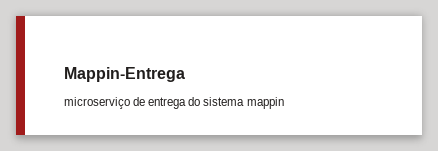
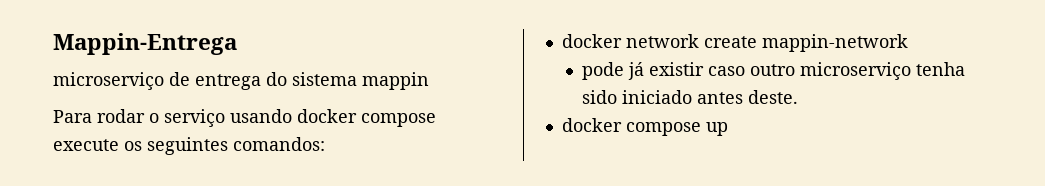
(284, 103) none -> [53,109,436,127] [53,137,325,155] [561,34,908,52] [582,62,966,80] [582,90,799,104] [561,118,728,136] // Para rodar o serviço usando docker compose execute os seguintes comandos: // docker network create mappin-network // pode já existir caso outro microserviço tenha sido iniciado antes deste. // docker compose up

